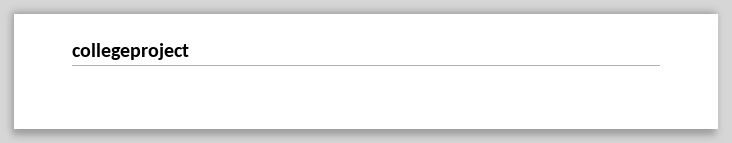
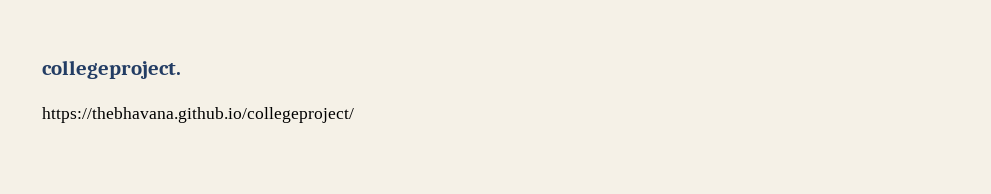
[72,43,189,60] collegeproject -> [42,60,181,79] [42,107,354,123] collegeproject. // https://thebhavana.github.io/collegeproject/

